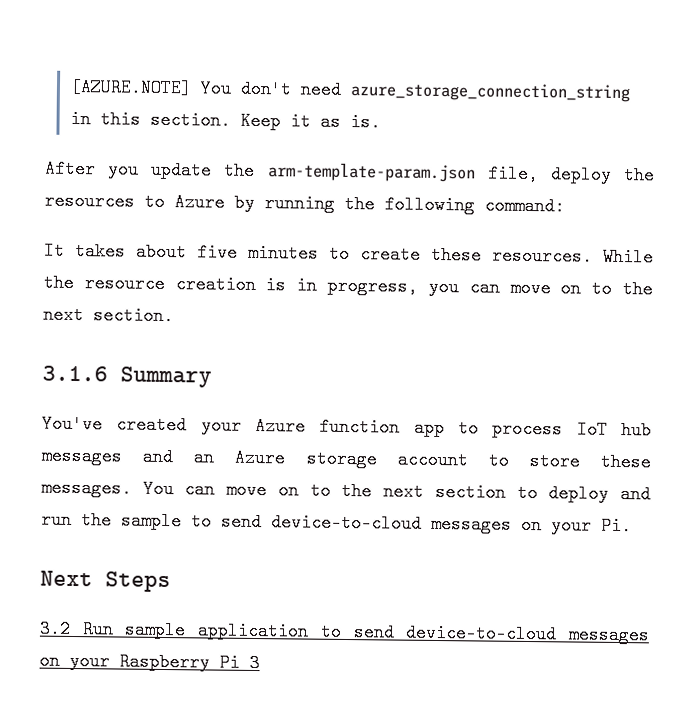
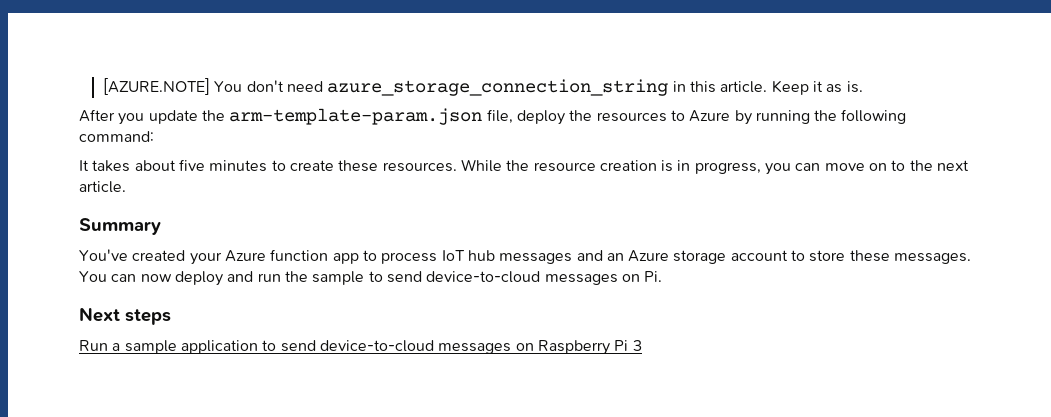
[149,110,231,130] section. -> [720,81,768,93] article.
[93,306,174,326] [42,365,108,382] section. // 3.1.6 -> [79,181,126,193] article. //
[226,480,538,503] move on to the next section to -> [140,274,172,282] now
[551,516,592,535] your -> (640, 278) none
[105,571,171,593] [39,619,114,639] Steps // 3.2 Run -> [125,309,171,325] [79,340,121,351] steps // Run a
[69,651,110,671] your -> (534, 347) none

